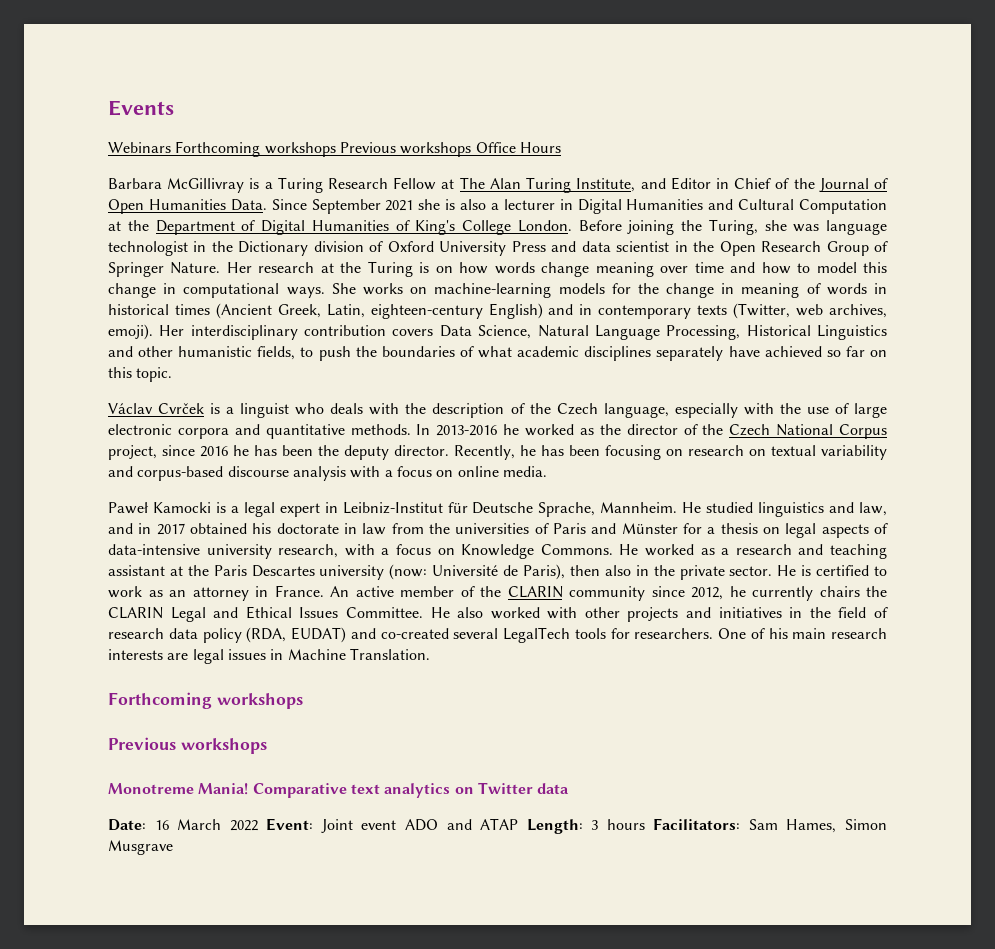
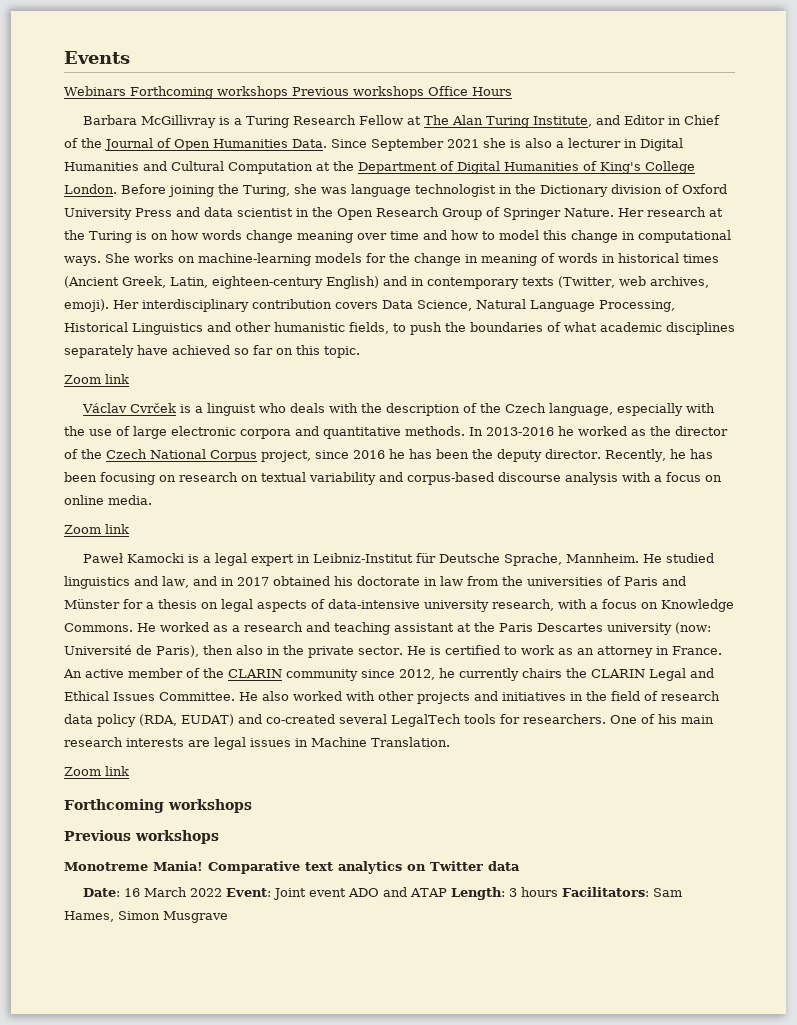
(173, 374) none -> [64,374,129,384] // Zoom link
(547, 471) none -> [64,524,129,534] // Zoom link
(430, 654) none -> [64,766,129,776] // Zoom link

